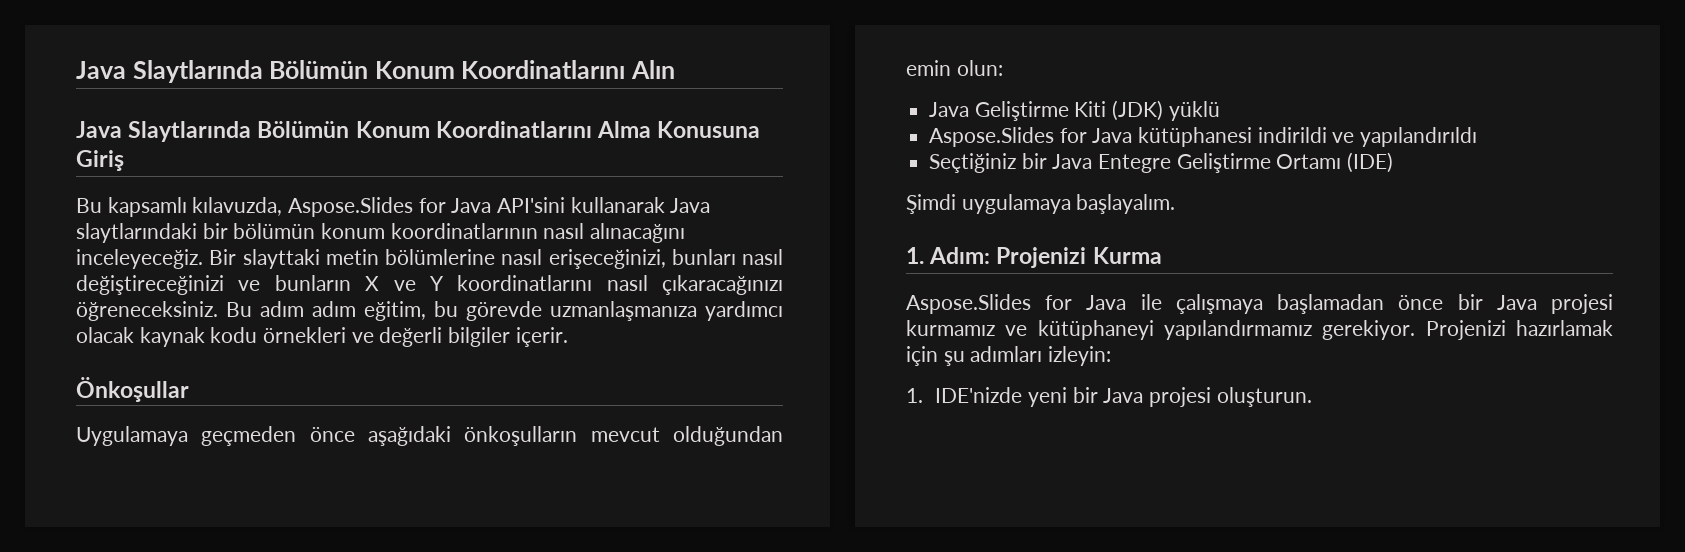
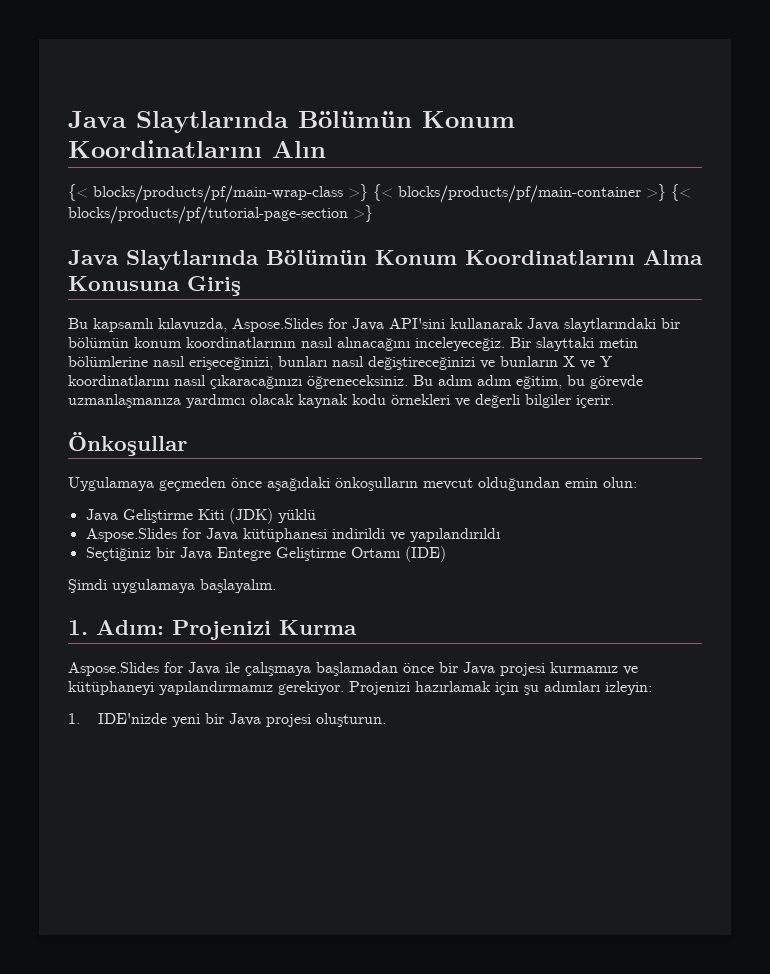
(676, 69) none -> [68,184,691,203] [68,205,373,224] // {< blocks/products/pf/main-wrap-class >} {< blocks/products/pf/main-container >} {< blocks/products/pf/tutorial-page-section >}

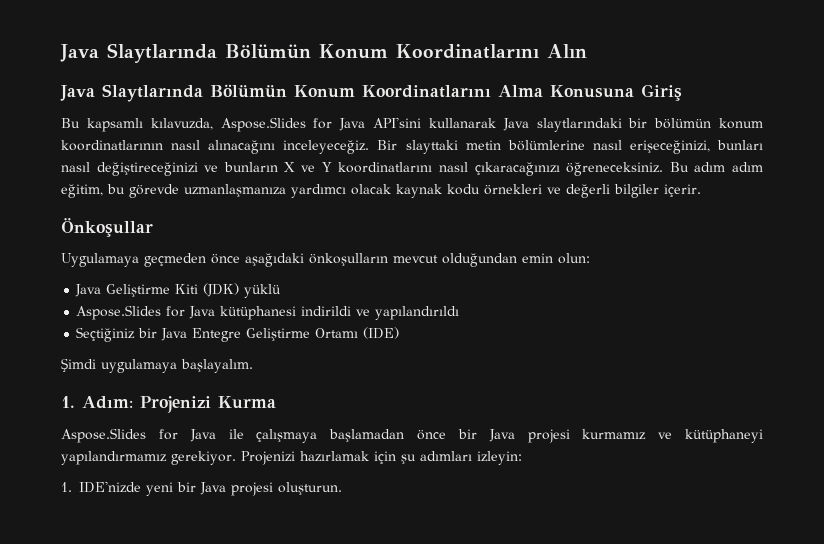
[68,184,691,203] [68,205,373,224] // {< blocks/products/pf/main-wrap-class >} {< blocks/products/pf/main-container >} {< blocks/products/pf/tutorial-page-section >} -> (587, 51) none

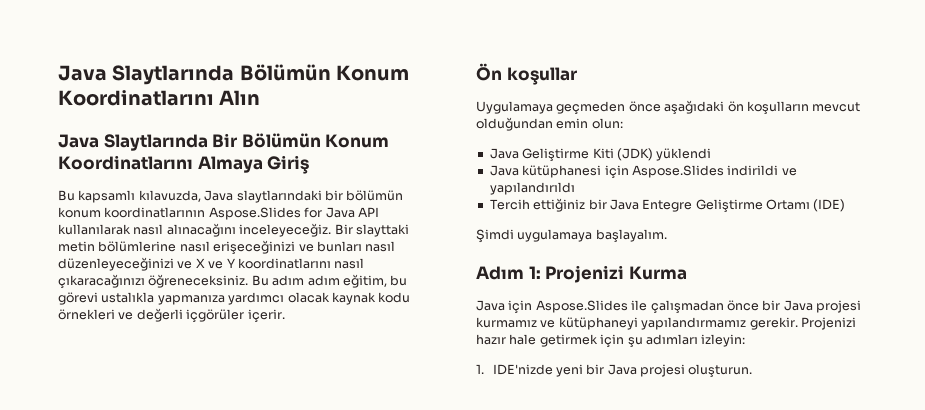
[210,84,634,98] Bölümün Konum Koordinatlarını Alma Konusuna -> [212,133,390,148] [58,155,263,173] Bir Bölümün Konum Koordinatlarını Almaya
[220,117,496,132] Aspose.Slides for Java API'sini kullanarak -> (201, 196) none
(163, 145) none -> [208,207,379,220] [58,224,131,235] Aspose.Slides for Java API kullanılarak
[629,140,764,154] [61,162,278,176] erişeceğinizi, bunları nasıl değiştireceğinizi ve bunların -> [213,240,396,255] [58,257,193,271] erişeceğinizi ve bunları nasıl düzenleyeceğinizi ve
[129,184,286,198] görevde uzmanlaşmanıza -> [58,292,225,305] görevi ustalıkla yapmanıza
[614,184,659,198] bilgiler -> [186,309,245,323] içgörüler
[61,218,153,237] Önkoşullar -> [476,63,577,85] Ön koşullar
[309,253,388,266] önkoşulların -> [727,101,809,115] ön koşulların
[244,284,282,298] [76,305,297,320] yüklü // Aspose.Slides for Java kütüphanesi -> [656,148,712,161] [489,165,724,179] yüklendi // Java kütüphanesi için Aspose.Slides
[76,327,136,342] Seçtiğiniz -> [489,198,586,212] Tercih ettiğiniz
[61,396,133,409] 1. Adım: -> [476,266,541,280] Adım 1:
[61,428,405,443] Aspose.Slides for Java ile çalışmaya başlamadan -> [476,300,724,314] Java için Aspose.Slides ile çalışmadan
[171,451,369,465] gerekiyor. Projenizi hazırlamak -> [749,317,856,330] [476,334,598,347] gerekir. Projenizi hazır hale getirmek

